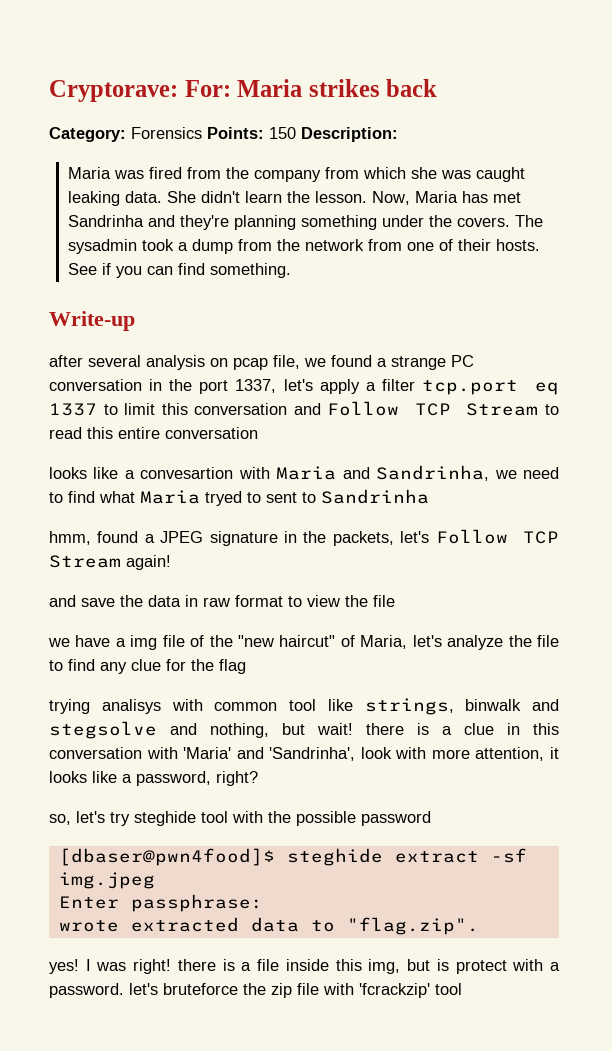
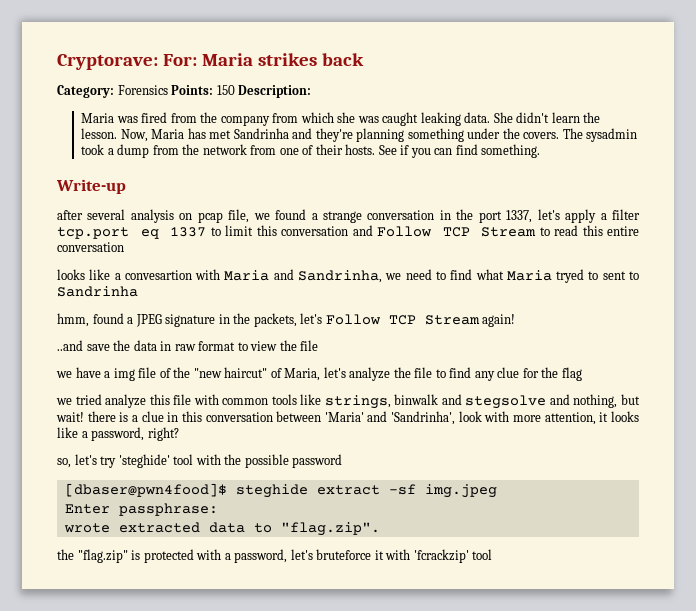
[451,355,474,367] PC -> (362, 217) none
[49,595,76,607] and -> [57,340,83,351] ..and
[49,699,161,714] trying analisys -> [56,394,192,408] we tried analyze this file
[289,699,316,711] tool -> [271,394,297,405] tools
[146,747,178,759] with -> [276,411,322,422] between
[134,811,196,826] steghide -> [118,454,170,468] 'steghide'
[49,959,507,974] yes! I was right! there is a file inside this img, but is protect -> [57,549,194,563] the "flag.zip" is protected
[49,983,124,998] password. -> [234,549,288,563] password,
[243,983,319,998] the zip file -> [374,550,384,560] it

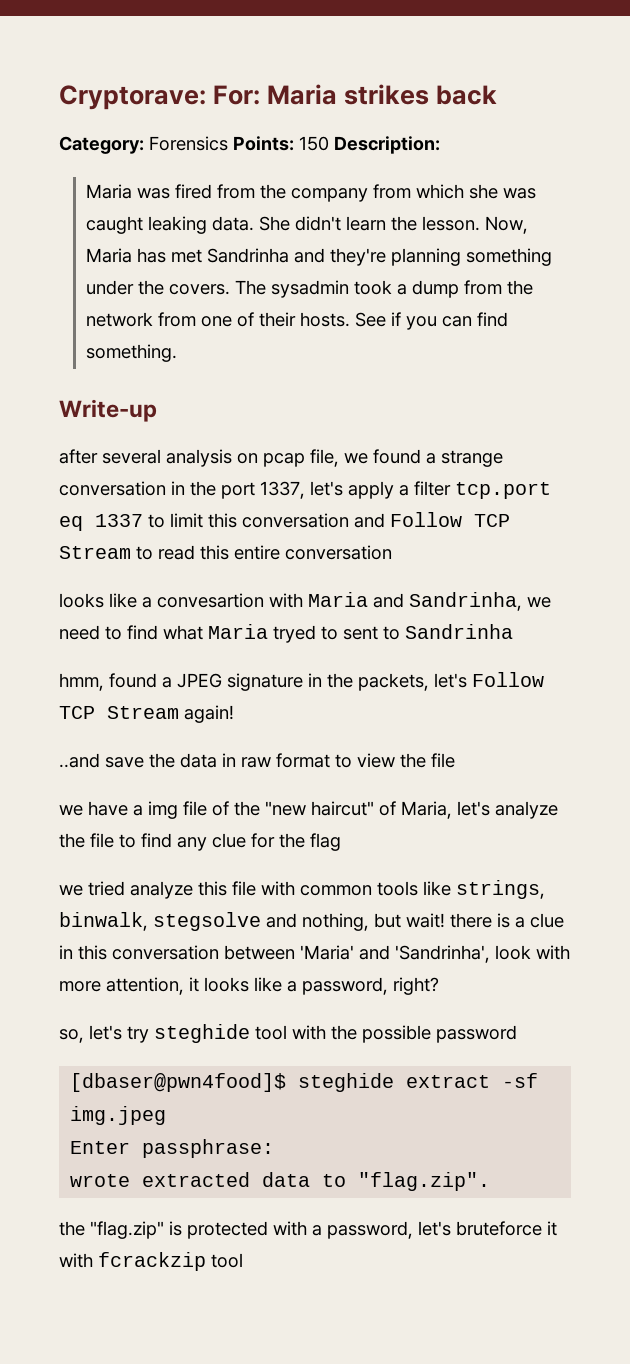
[394,394,462,405] binwalk and -> [59,912,148,931] binwalk,
[118,454,170,468] 'steghide' -> [154,1024,250,1043] steghide
[413,549,469,563] 'fcrackzip' -> [98,1252,206,1271] fcrackzip

